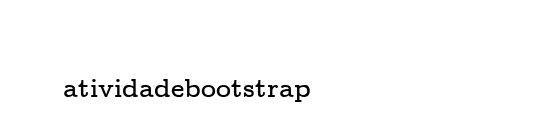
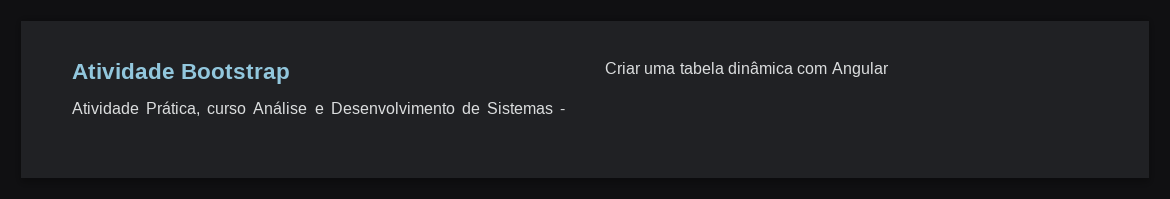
[63,79,311,102] atividadebootstrap -> [72,63,291,84] [72,101,565,116] [605,61,889,77] Atividade Bootstrap // Atividade Prática, curso Análise e Desenvolvimento de Sistemas - Criar uma tabela dinâmica com Angular

